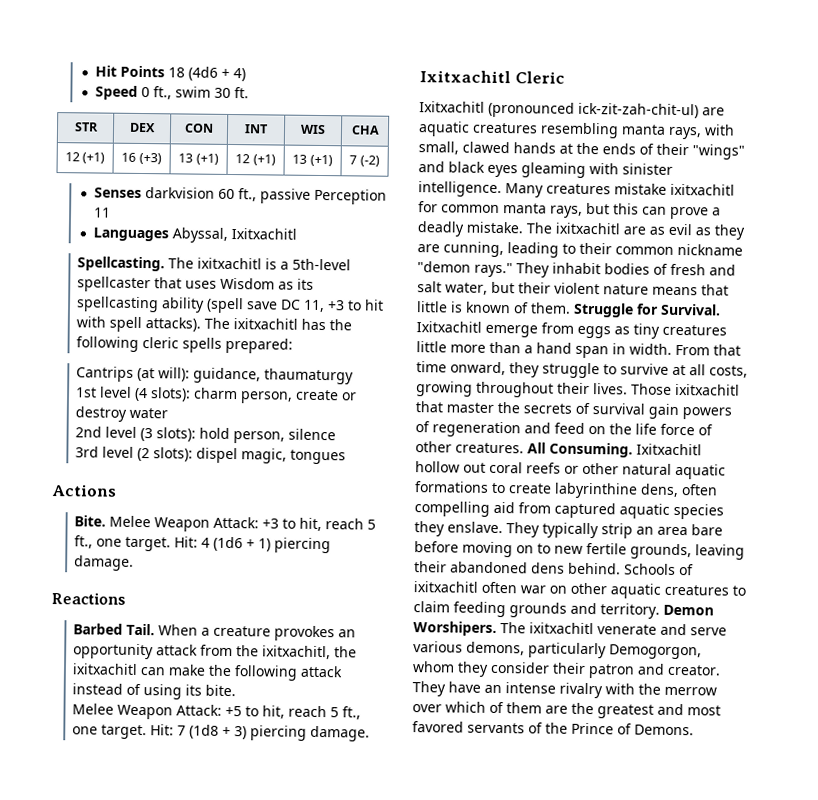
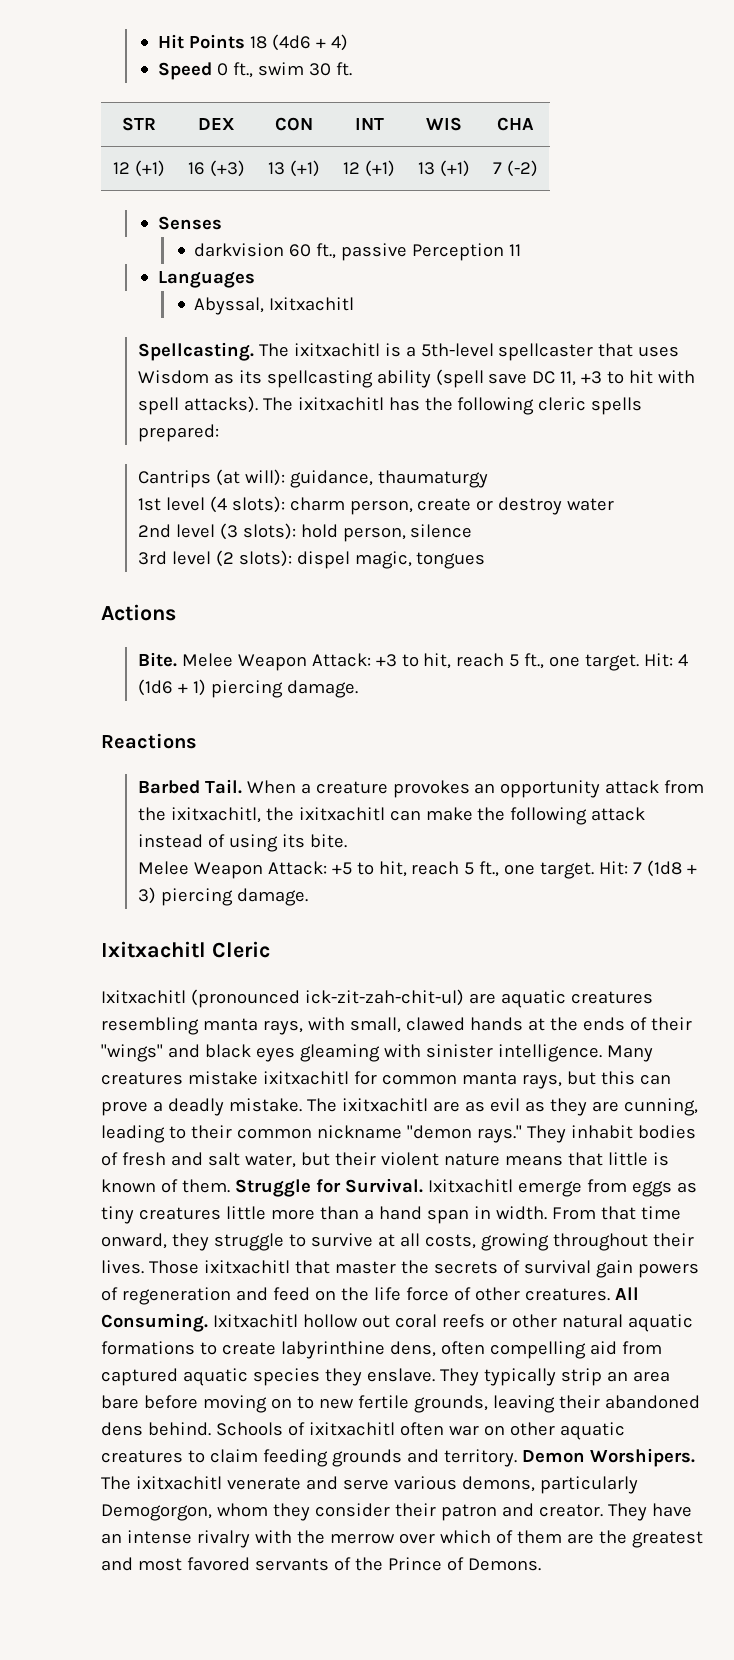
(142, 192) none -> (222, 223) //
(169, 234) none -> (255, 279) //

